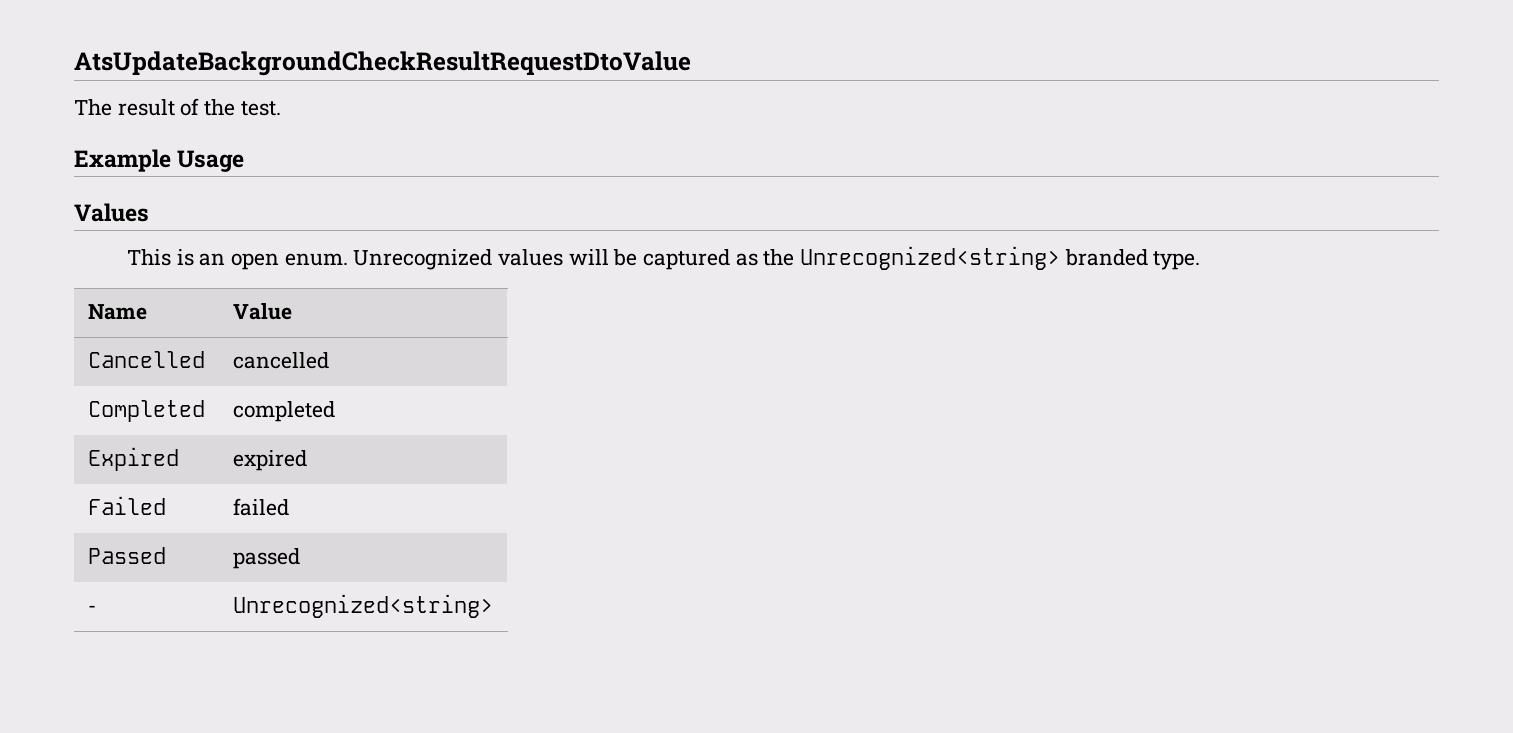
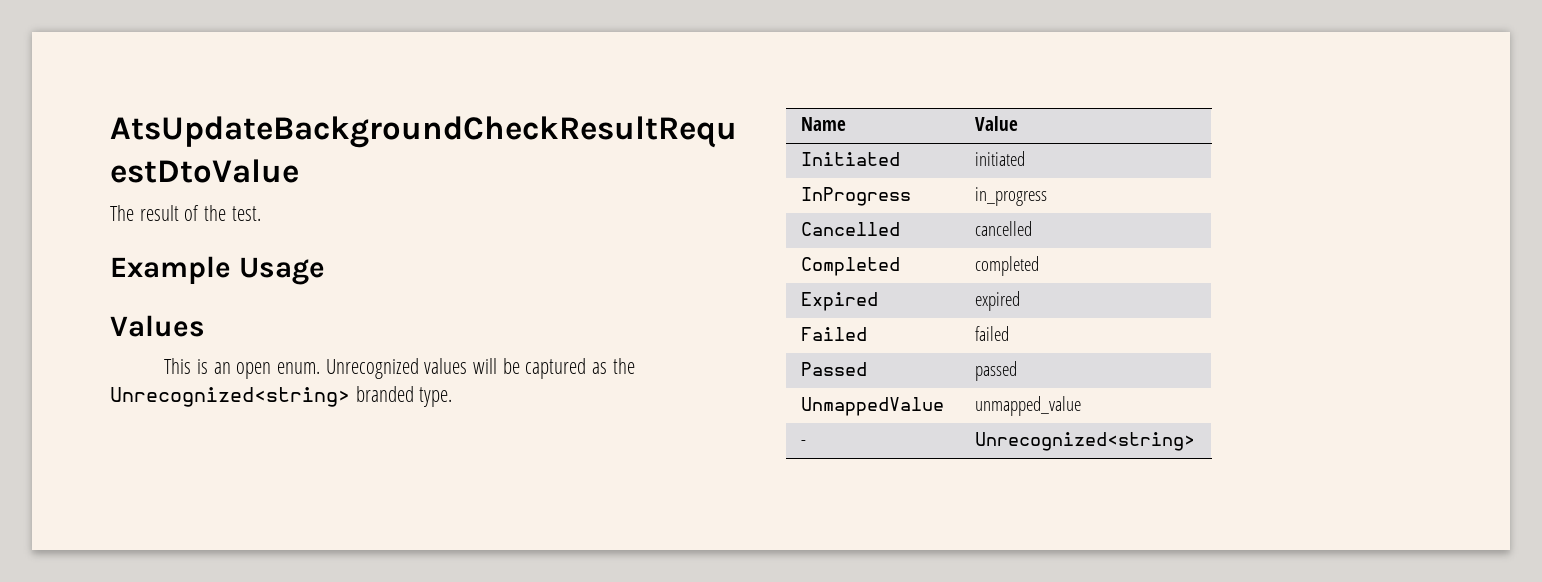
(292, 311) none -> [801,152,901,166] [975,151,1026,166] [801,187,912,206] [975,187,1048,206] // Initiated | initiated // InProgress | in_progress
(300, 558) none -> [801,397,945,416] [975,396,1082,416] // UnmappedValue | unmapped_value

